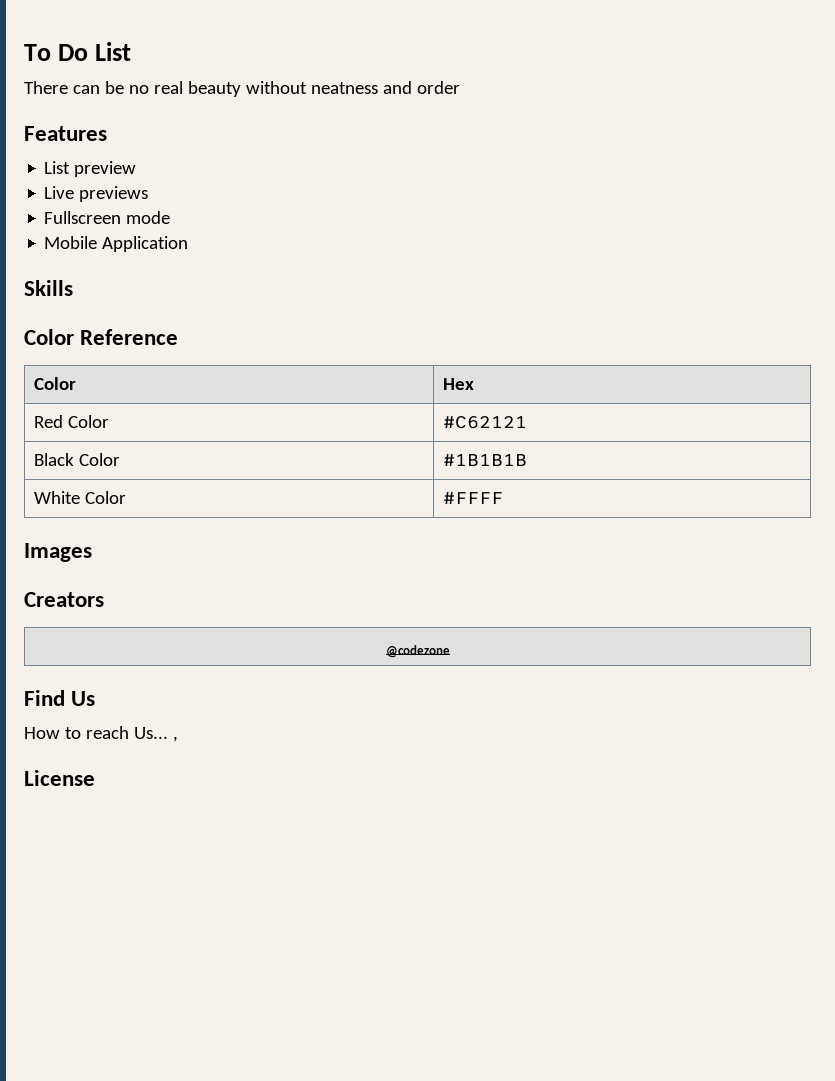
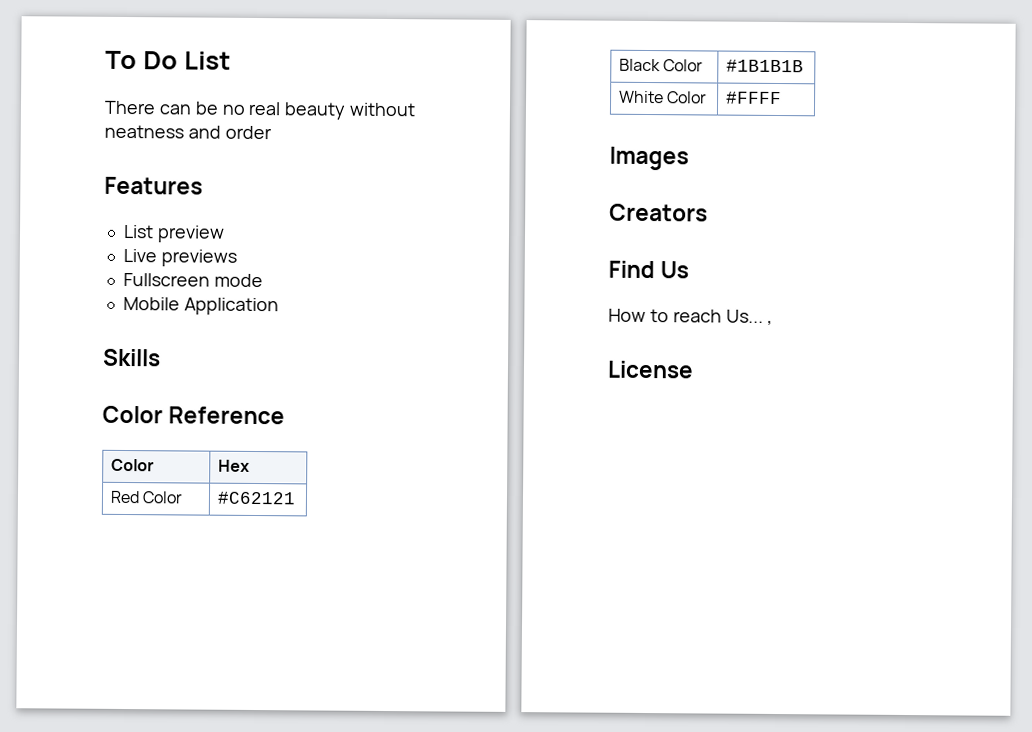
[385,645,450,658] // @codezone -> (708, 212) none

